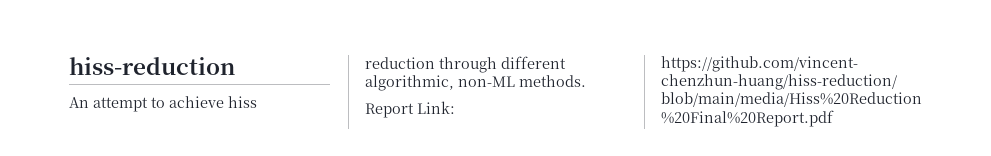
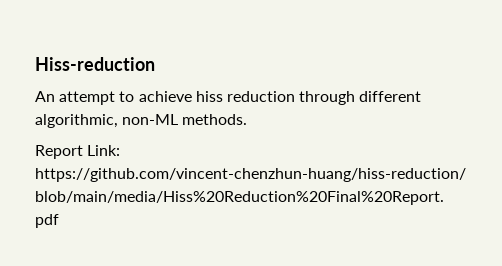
[69,57,235,75] hiss-reduction -> [35,57,155,71] Hiss-reduction

